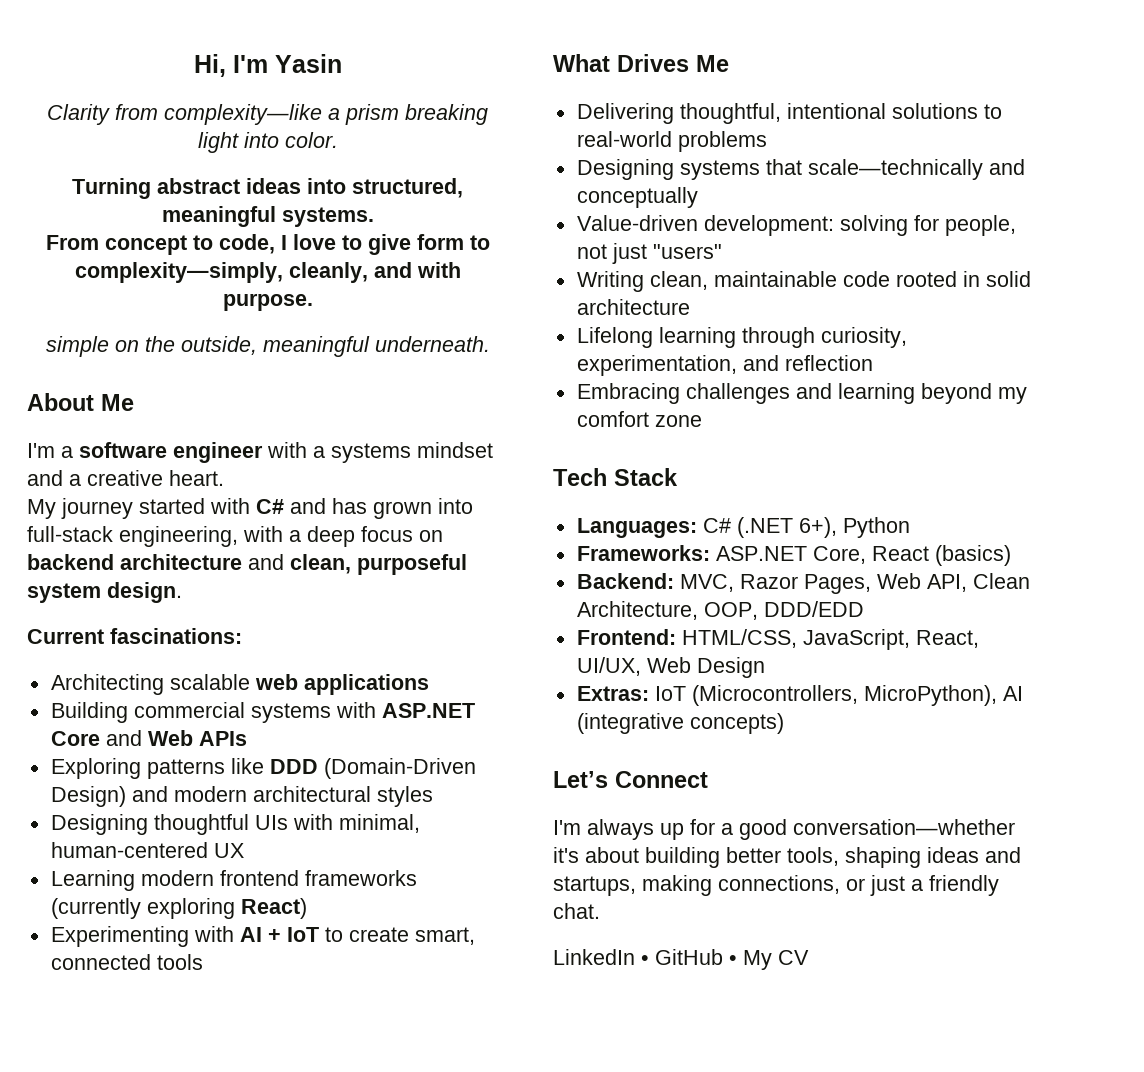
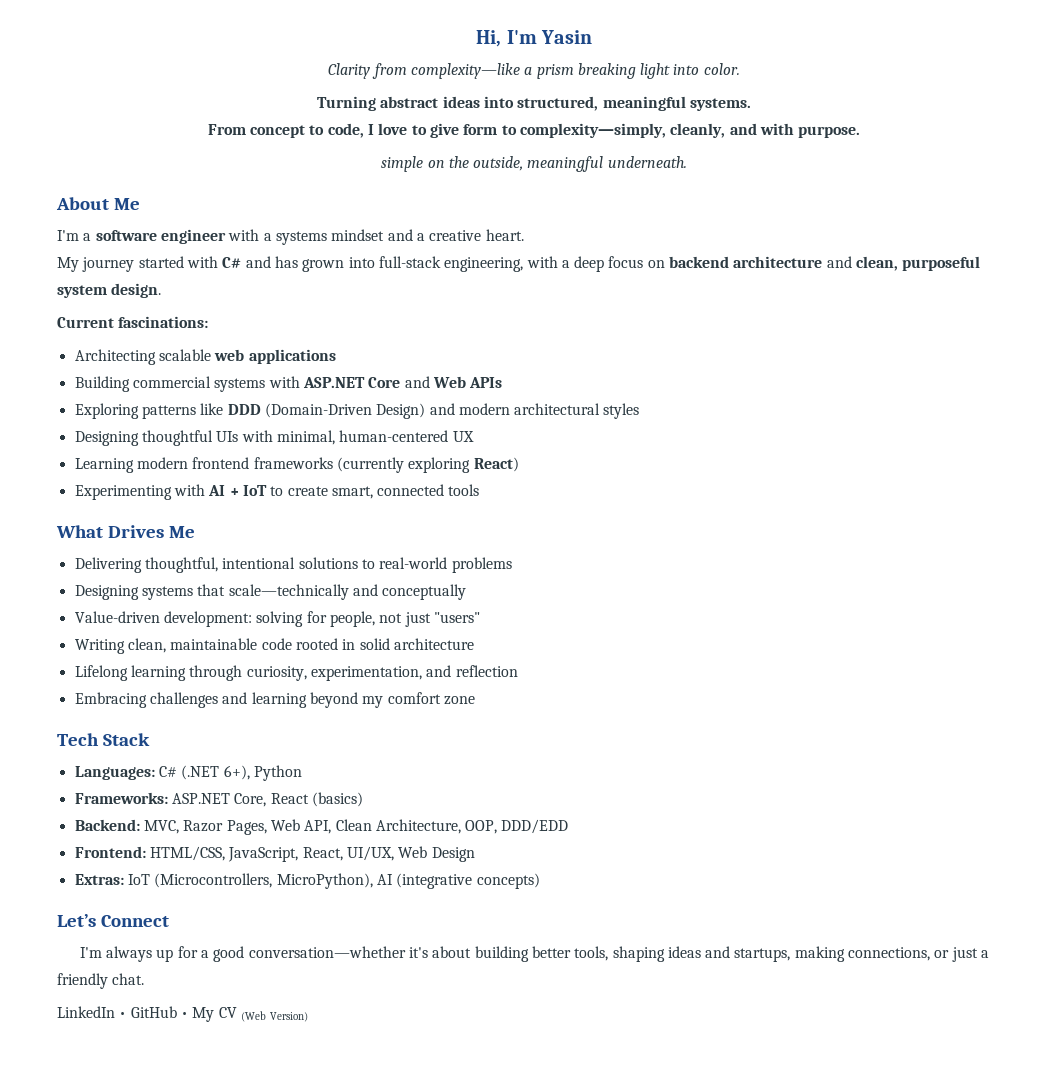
(809, 957) none -> [240,1011,309,1022] (Web Version)

